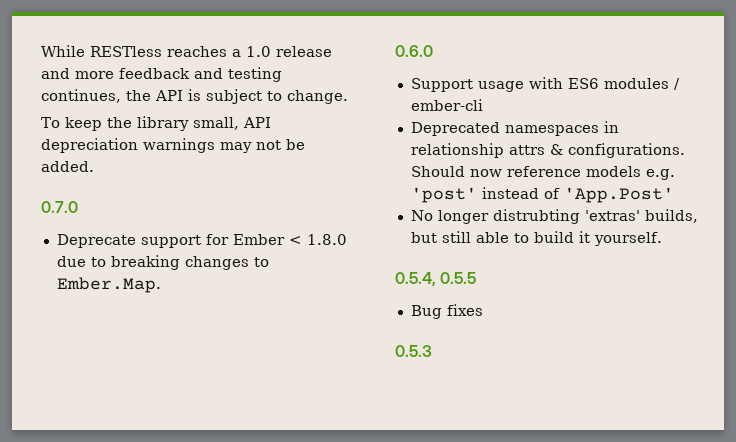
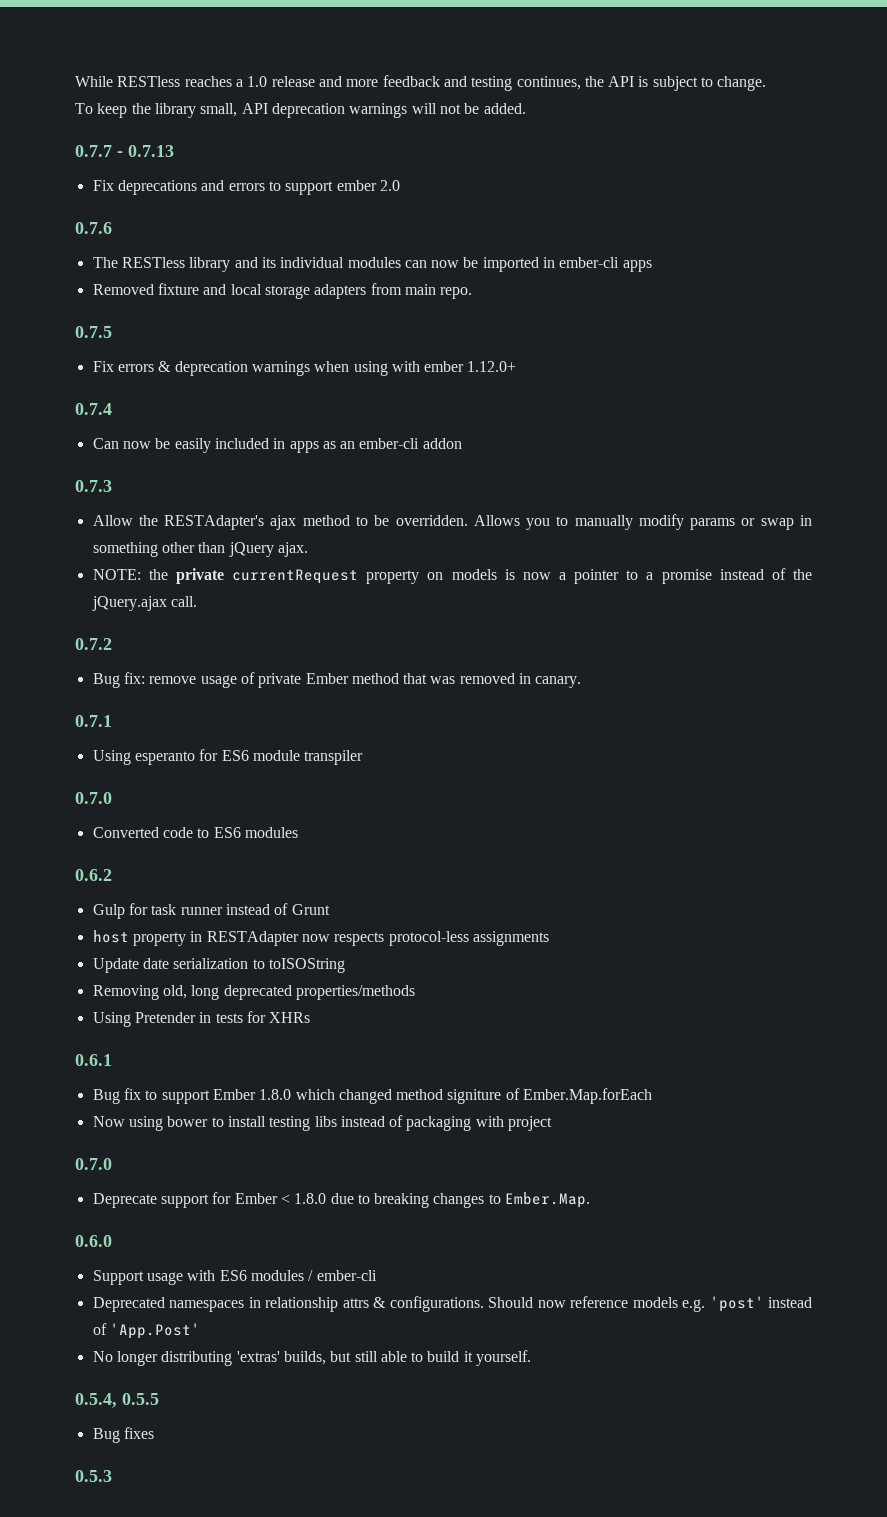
[41,138,252,153] depreciation warnings may -> [271,103,437,118] deprecation warnings will
(94, 166) none -> [75,145,174,157] [92,180,400,195] [75,222,112,234] [92,257,652,272] [92,283,473,299] [75,326,112,338] [92,361,517,376] [75,403,112,415] [92,438,462,453] [75,480,112,492] [92,514,812,530] [92,542,308,557] [92,568,812,584] [91,596,197,611] [75,638,112,650] [92,672,582,688] [75,715,112,727] [92,749,364,765] [75,792,112,804] [92,827,298,838] [75,869,112,881] [92,903,330,919] [92,930,549,946] [92,958,345,973] [92,985,415,1000] [92,1011,311,1027] [75,1054,112,1066] [92,1088,653,1104] [92,1115,553,1131] // 0.7.7 - 0.7.13 // Fix deprecations and errors to support ember 2.0 // 0.7.6 // The RESTless library and its individual modules can now be imported in ember-cli apps // Removed fixture and local storage adapters from main repo. // 0.7.5 // Fix errors & deprecation warnings when using with ember 1.12.0+ // 0.7.4 // Can now be easily included in apps as an ember-cli addon // 0.7.3 // Allow the RESTAdapter's ajax method to be overridden. Allows you to manually modify params or swap in something other than jQuery ajax. // NOTE: the private currentRequest property on models is now a pointer to a promise instead of the jQuery.ajax call. // 0.7.2 // Bug fix: remove usage of private Ember method that was removed in canary. // 0.7.1 // Using esperanto for ES6 module transpiler // 0.7.0 // Converted code to ES6 modules // 0.6.2 // Gulp for task runner instead of Grunt // host property in RESTAdapter now respects protocol-less assignments // Update date serialization to toISOString // Removing old, long deprecated properties/methods // Using Pretender in tests for XHRs // 0.6.1 // Bug fix to support Ember 1.8.0 which changed method signiture of Ember.Map.forEach // Now using bower to install testing libs instead of packaging with project
[492,209,580,224] distrubting -> [161,1351,233,1366] distributing

